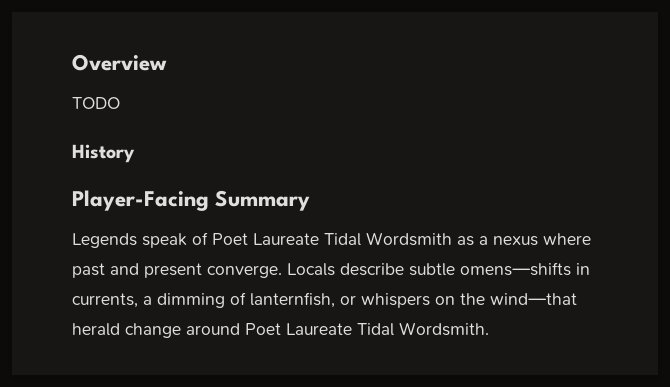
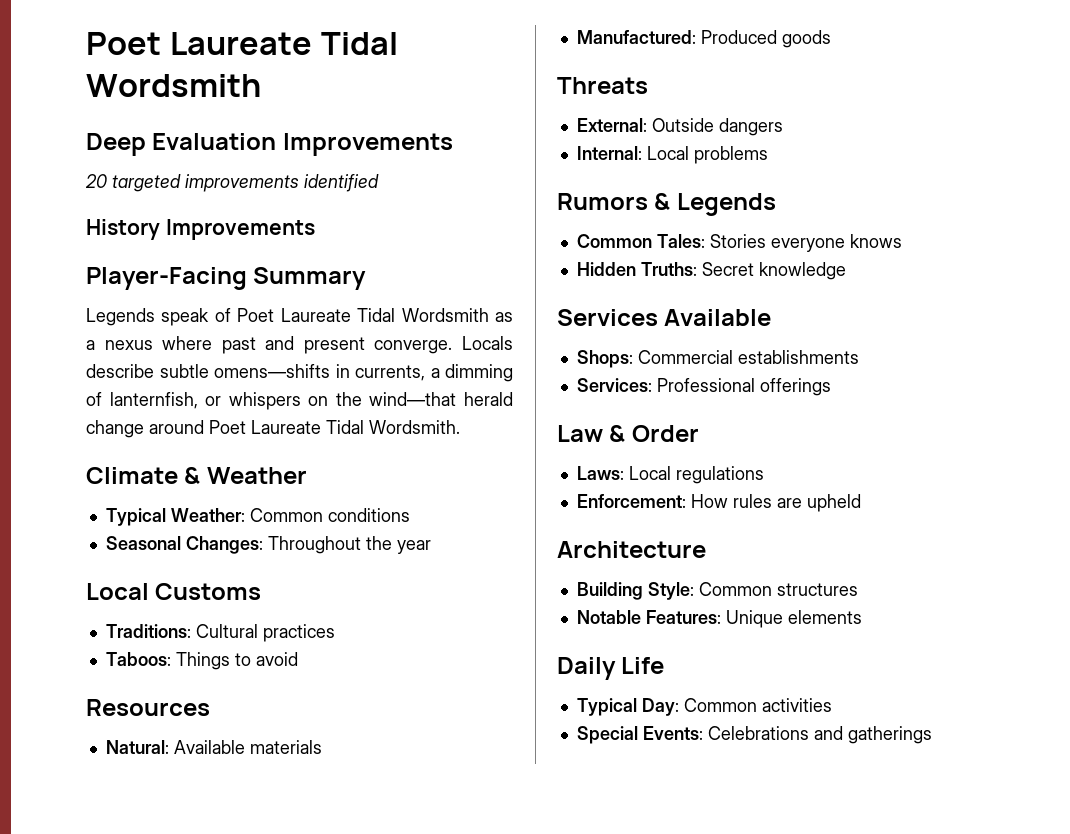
[72,54,167,71] [72,97,120,109] Overview // TODO -> [86,32,398,55] [86,74,261,97] [86,133,453,156] [85,174,379,192] Poet Laureate Tidal Wordsmith // Deep Evaluation Improvements // 20 targeted improvements identified
(135, 153) none -> [165,219,315,240] Improvements
(489, 329) none -> [86,467,307,484] [105,508,410,526] [105,536,431,554] [86,583,262,600] [105,624,335,642] [105,652,298,670] [86,699,210,716] [105,740,322,754] [576,30,831,48] [557,77,648,94] [576,118,783,136] [576,146,768,164] [557,193,776,216] [576,234,902,252] [576,262,846,280] [557,309,772,326] [576,350,859,368] [576,378,831,396] [557,425,699,442] [576,466,764,484] [576,494,861,512] [557,541,706,558] [576,582,858,600] [576,610,862,628] [557,657,665,680] [576,698,832,716] [576,726,932,744] // Climate & Weather // Typical Weather: Common conditions // Seasonal Changes: Throughout the year // Local Customs // Traditions: Cultural practices // Taboos: Things to avoid // Resources // Natural: Available materials // Manufactured: Produced goods // Threats // External: Outside dangers // Internal: Local problems // Rumors & Legends // Common Tales: Stories everyone knows // Hidden Truths: Secret knowledge // Services Available // Shops: Commercial establishments // Services: Professional offerings // Law & Order // Laws: Local regulations // Enforcement: How rules are upheld // Architecture // Building Style: Common structures // Notable Features: Unique elements // Daily Life // Typical Day: Common activities // Special Events: Celebrations and gatherings

